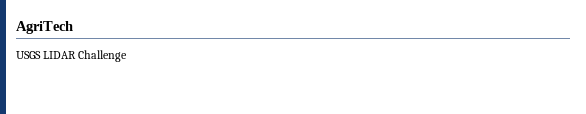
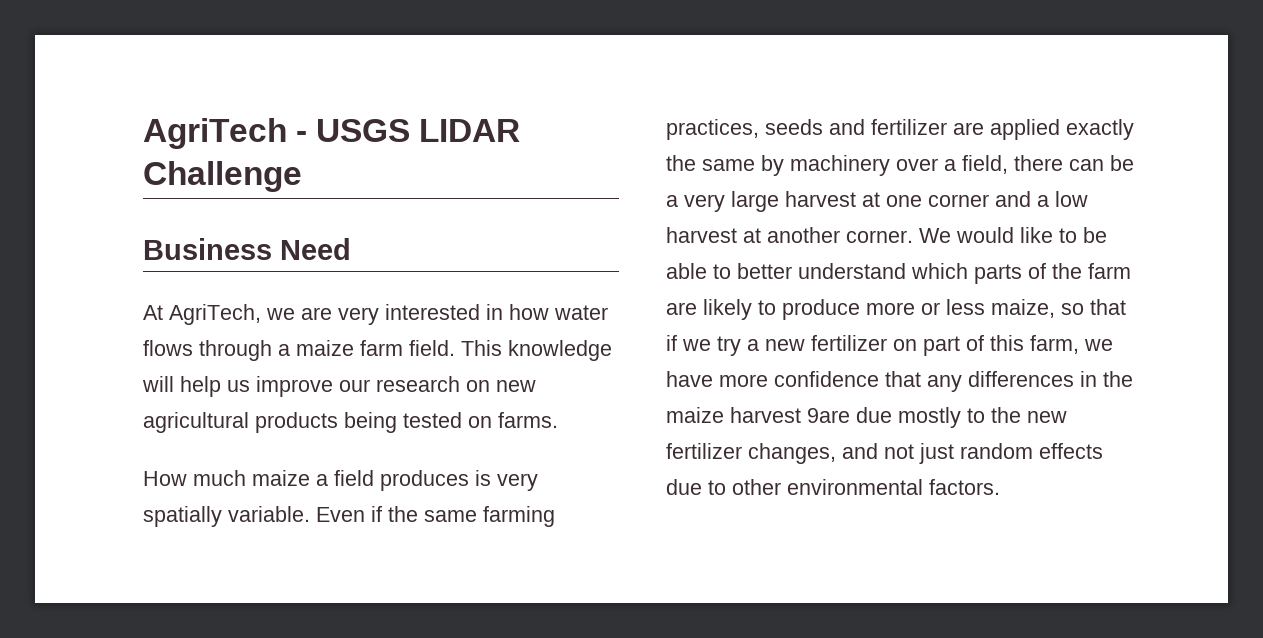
(73, 27) // -> [296,131,308,142] -
(128, 56) none -> [143,238,351,260] [143,304,608,325] [143,340,612,361] [142,376,536,397] [143,412,558,433] [143,470,538,491] [143,506,555,527] [666,119,1134,140] [666,155,1134,176] [666,191,1088,212] [666,227,1107,243] [666,263,1131,284] [666,299,1126,320] [666,335,1113,356] [666,371,1133,392] [666,407,1067,428] [666,443,1103,464] [666,479,1000,495] // Business Need // At AgriTech, we are very interested in how water flows through a maize farm field. This knowledge will help us improve our research on new agricultural products being tested on farms. // How much maize a field produces is very spatially variable. Even if the same farming practices, seeds and fertilizer are applied exactly the same by machinery over a field, there can be a very large harvest at one corner and a low harvest at another corner. We would like to be able to better understand which parts of the farm are likely to produce more or less maize, so that if we try a new fertilizer on part of this farm, we have more confidence that any differences in the maize harvest 9are due mostly to the new fertilizer changes, and not just random effects due to other environmental factors.

